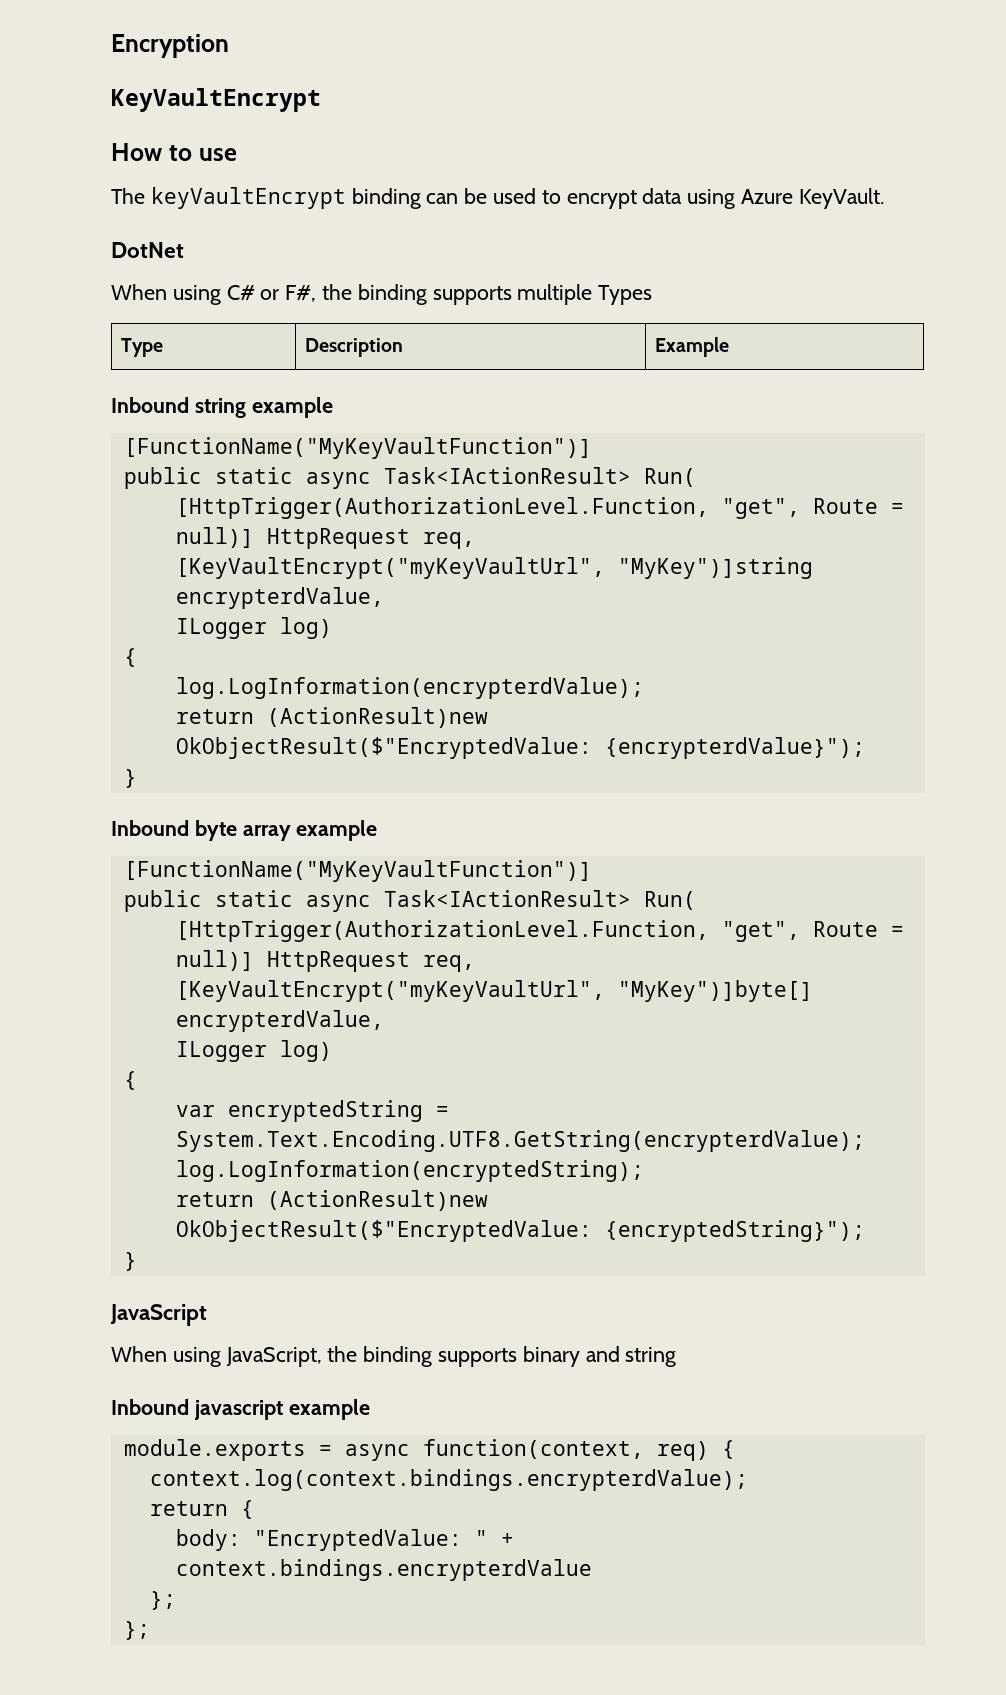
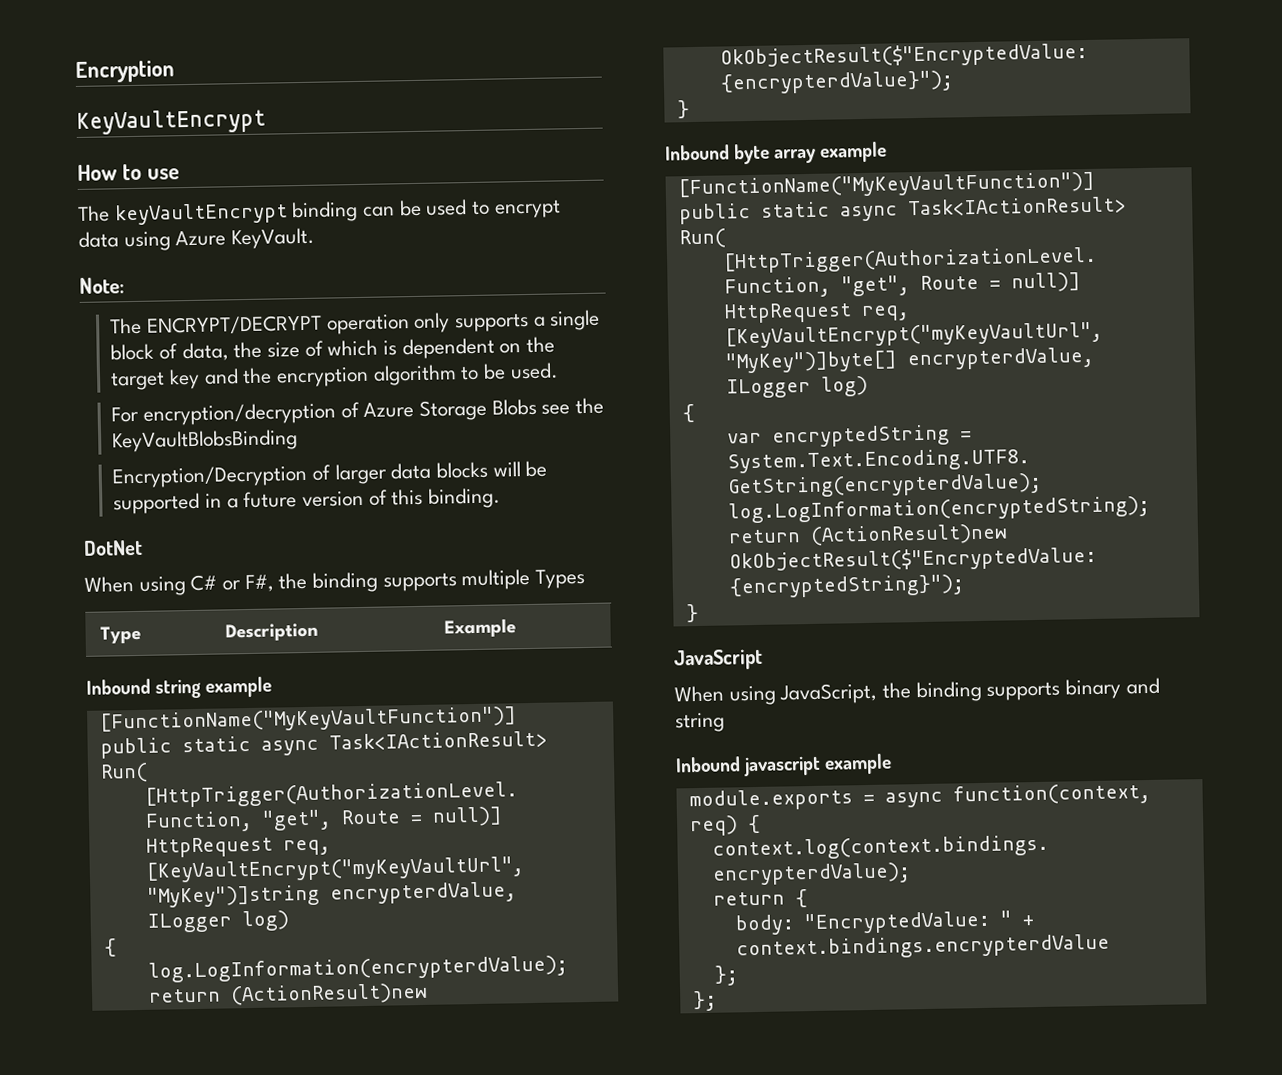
(884, 198) none -> [79,277,125,294] [110,309,601,336] [110,336,556,362] [110,362,559,391] [111,397,605,426] [112,429,299,453] [112,460,548,489] [113,487,502,515] // Note: // The ENCRYPT/DECRYPT operation only supports a single block of data, the size of which is dependent on the target key and the encryption algorithm to be used. // For encryption/decryption of Azure Storage Blobs see the KeyVaultBlobsBinding // Encryption/Decryption of larger data blocks will be supported in a future version of this binding.

